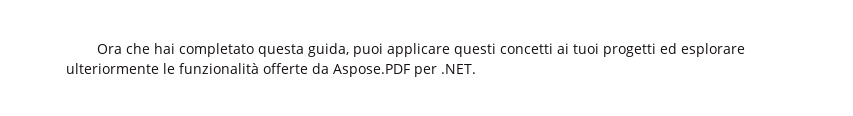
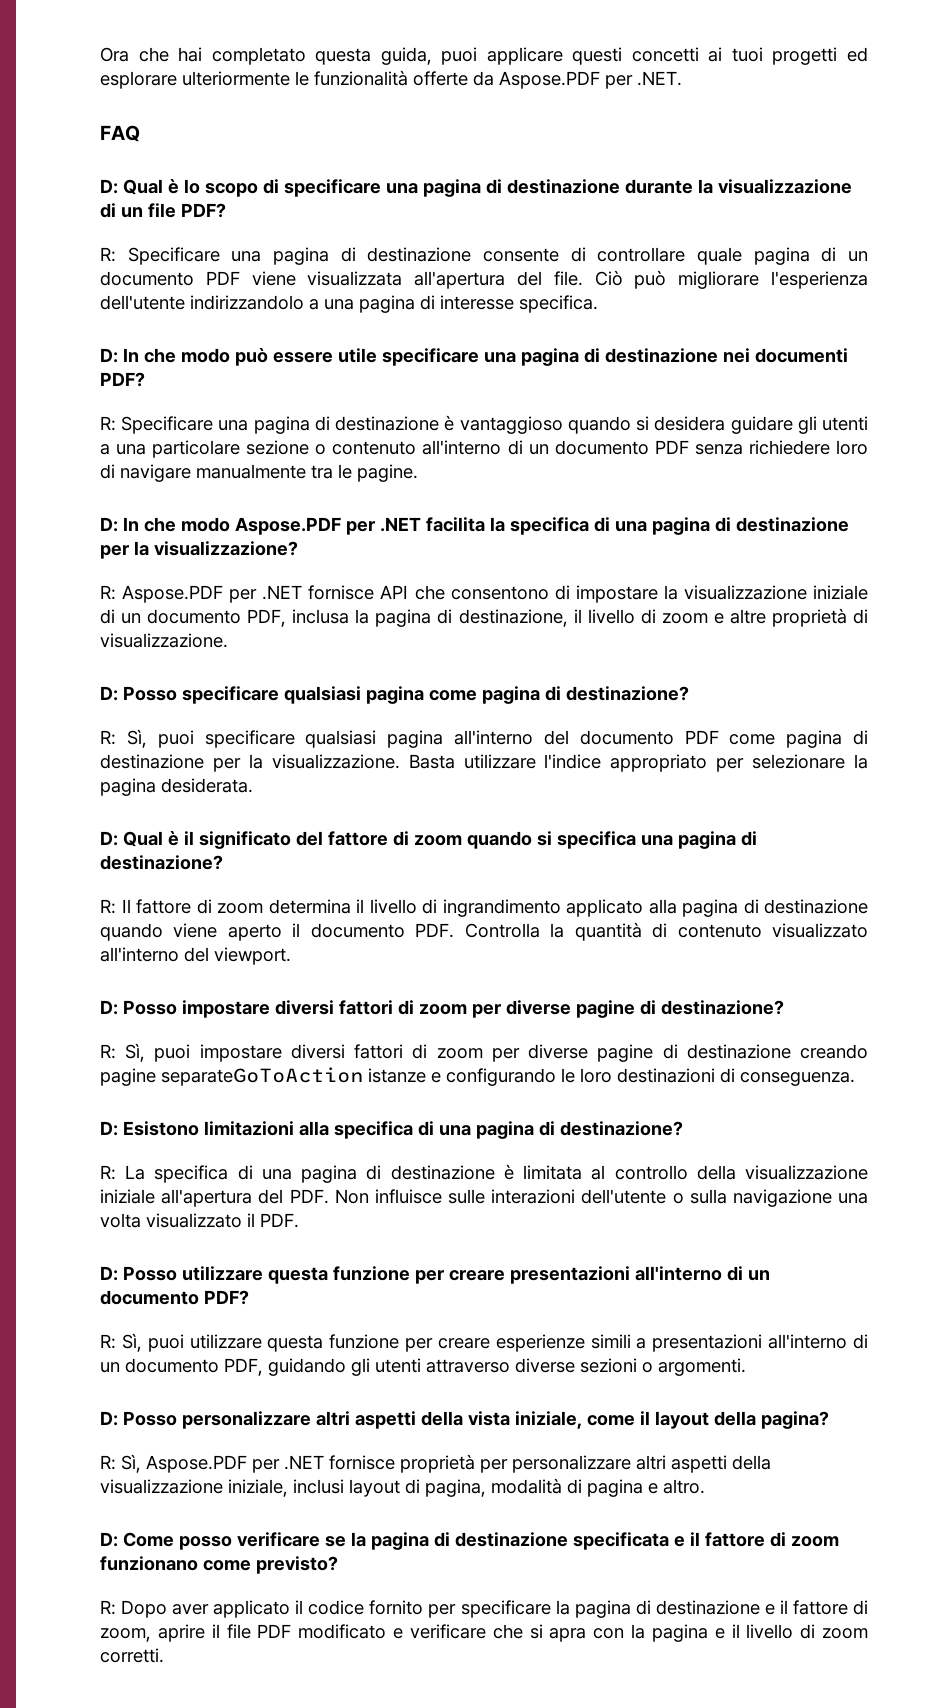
(476, 69) none -> [100,125,140,142] [100,179,852,197] [100,203,226,218] [100,247,868,265] [100,270,868,289] [100,295,598,313] [100,348,848,366] [100,372,145,387] [100,415,869,434] [100,440,869,458] [100,464,418,482] [100,517,849,535] [100,541,298,559] [100,585,869,603] [100,608,868,627] [100,633,228,648] [100,686,689,704] [100,729,869,748] [100,754,868,772] [100,778,253,796] [100,831,757,849] [100,855,223,870] [100,899,868,917] [100,922,868,941] [100,947,291,965] [100,1000,784,1018] [100,1043,869,1062] [100,1067,855,1086] [100,1121,683,1139] [100,1164,869,1183] [100,1189,868,1207] [100,1213,299,1228] [100,1266,770,1284] [100,1290,249,1305] [100,1333,868,1352] [100,1358,746,1376] [100,1411,829,1429] [100,1454,771,1473] [100,1478,705,1497] [100,1532,839,1550] [100,1556,338,1574] [100,1600,868,1618] [100,1624,869,1642] [100,1648,164,1663] // FAQ // D: Qual è lo scopo di specificare una pagina di destinazione durante la visualizzazione di un file PDF? // R: Specificare una pagina di destinazione consente di controllare quale pagina di un documento PDF viene visualizzata all'apertura del file. Ciò può migliorare l'esperienza dell'utente indirizzandolo a una pagina di interesse specifica. // D: In che modo può essere utile specificare una pagina di destinazione nei documenti PDF? // R: Specificare una pagina di destinazione è vantaggioso quando si desidera guidare gli utenti a una particolare sezione o contenuto all'interno di un documento PDF senza richiedere loro di navigare manualmente tra le pagine. // D: In che modo Aspose.PDF per .NET facilita la specifica di una pagina di destinazione per la visualizzazione? // R: Aspose.PDF per .NET fornisce API che consentono di impostare la visualizzazione iniziale di un documento PDF, inclusa la pagina di destinazione, il livello di zoom e altre proprietà di visualizzazione. // D: Posso specificare qualsiasi pagina come pagina di destinazione? // R: Sì, puoi specificare qualsiasi pagina all'interno del documento PDF come pagina di destinazione per la visualizzazione. Basta utilizzare l'indice appropriato per selezionare la pagina desiderata. // D: Qual è il significato del fattore di zoom quando si specifica una pagina di destinazione? // R: Il fattore di zoom determina il livello di ingrandimento applicato alla pagina di destinazione quando viene aperto il documento PDF. Controlla la quantità di contenuto visualizzato all'interno del viewport. // D: Posso impostare diversi fattori di zoom per diverse pagine di destinazione? // R: Sì, puoi impostare diversi fattori di zoom per diverse pagine di destinazione creando pagine separateGoToAction istanze e configurando le loro destinazioni di conseguenza. // D: Esistono limitazioni alla specifica di una pagina di destinazione? // R: La specifica di una pagina di destinazione è limitata al controllo della visualizzazione iniziale all'apertura del PDF. Non influisce sulle interazioni dell'utente o sulla navigazione una volta visualizzato il PDF. // D: Posso utilizzare questa funzione per creare presentazioni all'interno di un documento PDF? // R: Sì, puoi utilizzare questa funzione per creare esperienze simili a presentazioni all'interno di un documento PDF, guidando gli utenti attraverso diverse sezioni o argomenti. // D: Posso personalizzare altri aspetti della vista iniziale, come il layout della pagina? // R: Sì, Aspose.PDF per .NET fornisce proprietà per personalizzare altri aspetti della visualizzazione iniziale, inclusi layout di pagina, modalità di pagina e altro. // D: Come posso verificare se la pagina di destinazione specificata e il fattore di zoom funzionano come previsto? // R: Dopo aver applicato il codice fornito per specificare la pagina di destinazione e il fattore di zoom, aprire il file PDF modificato e verificare che si apra con la pagina e il livello di zoom corretti.

